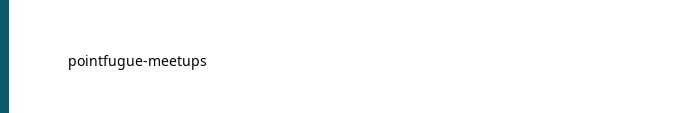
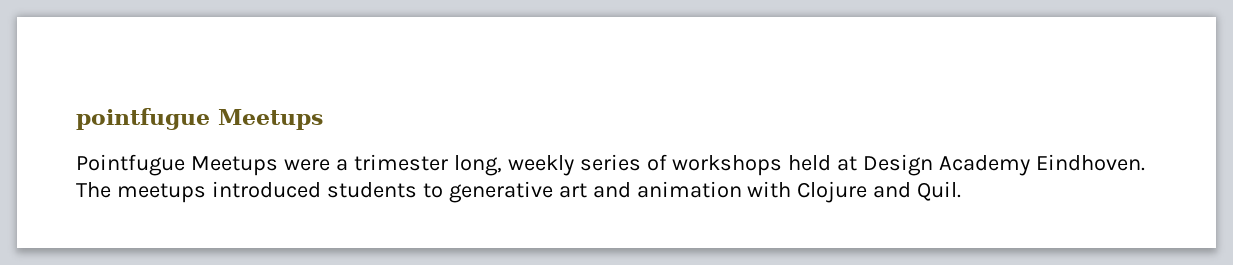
[68,55,207,70] pointfugue-meetups -> [76,108,323,130] [76,154,1146,176] [76,181,962,203] pointfugue Meetups // Pointfugue Meetups were a trimester long, weekly series of workshops held at Design Academy Eindhoven. The meetups introduced students to generative art and animation with Clojure and Quil.

